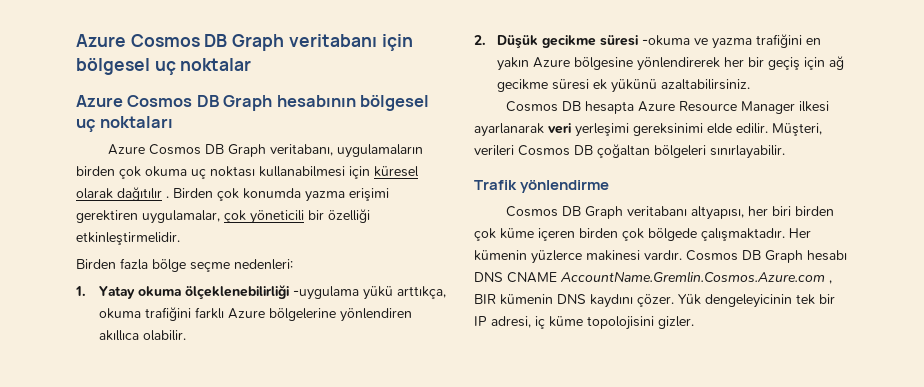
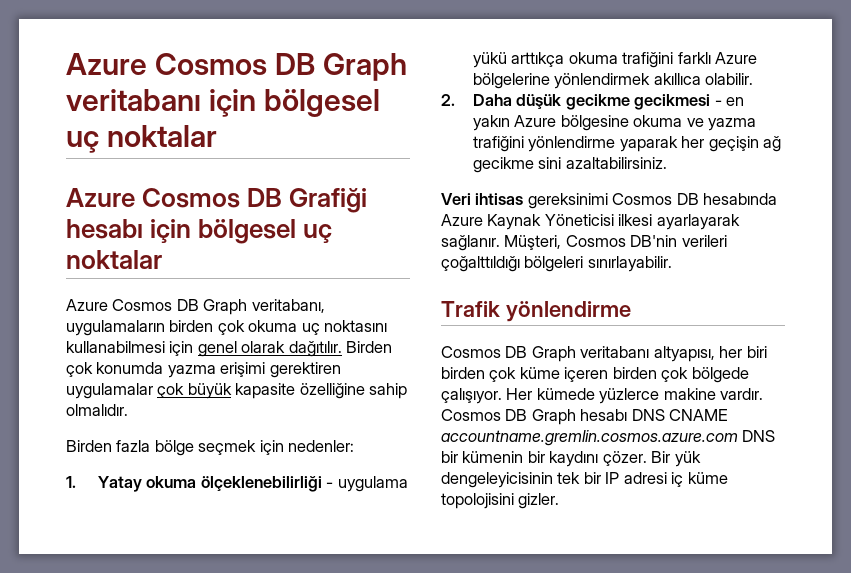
[223,95,430,111] [76,116,174,132] Graph hesabının bölgesel uç noktaları -> [289,188,368,213] [66,219,333,244] [66,250,162,269] Grafiği hesabı için bölgesel uç noktalar
[210,166,255,177] noktası -> [324,320,388,332] noktasını
[374,166,419,177] [76,187,169,201] küresel olarak dağıtılır . -> [197,341,342,357] genel olarak dağıtılır.
[142,209,370,224] [76,232,180,245] uygulamalar, çok yöneticili bir özelliği etkinleştirmelidir. -> [66,383,408,399] [66,404,128,416] uygulamalar çok büyük kapasite özelliğine sahip olmalıdır.
[190,259,293,272] seçme nedenleri: -> [198,440,355,455] seçmek için nedenler:
[293,286,447,300] -uygulama yükü arttıkça, -> [326,476,408,492] [472,52,565,68] - uygulama yükü arttıkça
[340,308,413,322] yönlendiren -> [554,73,651,89] yönlendirmek
[497,34,822,49] [497,56,845,71] [497,79,751,93] [505,101,829,114] [474,123,822,137] [474,144,650,158] Düşük gecikme süresi -okuma ve yazma trafiğini en yakın Azure bölgesine yönlendirerek her bir geçiş için ağ gecikme süresi ek yükünü azaltabilirsiniz. // Cosmos DB hesapta Azure Resource Manager ilkesi ayarlanarak veri yerleşimi gereksinimi elde edilir. Müşteri, verileri Cosmos DB çoğaltan -> [472,94,745,110] [472,115,757,131] [472,136,782,152] [472,157,667,173] [441,193,778,209] [441,214,740,230] [441,235,727,251] [441,256,520,272] Daha düşük gecikme gecikmesi - en yakın Azure bölgesine okuma ve yazma trafiğini yönlendirme yaparak her geçişin ağ gecikme sini azaltabilirsiniz. // Veri ihtisas gereksinimi Cosmos DB hesabında Azure Kaynak Yöneticisi ilkesi ayarlayarak sağlanır. Müşteri, Cosmos DB'nin verileri çoğalttıldığı
[701,228,811,241] [474,250,640,264] çalışmaktadır. Her kümenin yüzlerce makinesi -> [441,388,716,404] çalışıyor. Her kümede yüzlerce makine
[560,271,832,284] [474,294,792,308] AccountName.Gremlin.Cosmos.Azure.com , BIR kümenin DNS kaydını çözer. Yük dengeleyicinin -> [441,430,776,446] [441,451,701,467] [441,472,553,488] accountname.gremlin.cosmos.azure.com DNS bir kümenin bir kaydını çözer. Bir yük dengeleyicisinin
[491,316,531,328] adresi, -> [623,472,667,484] adresi

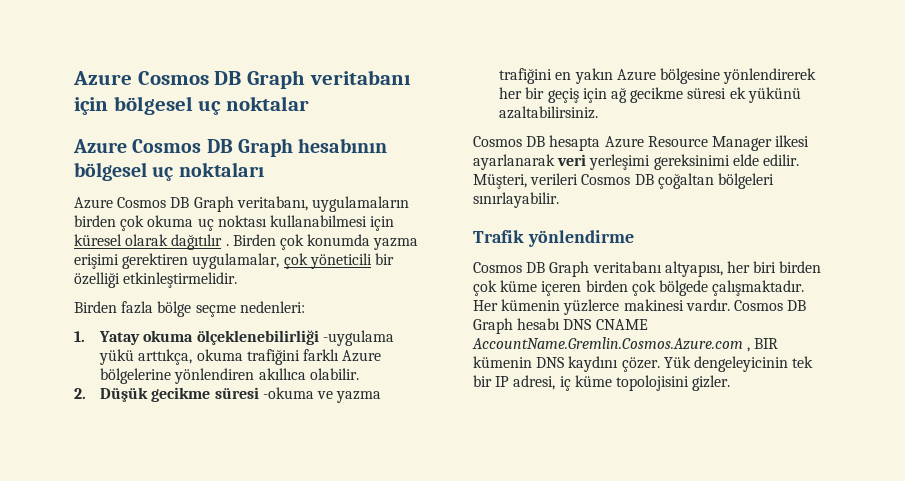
[289,188,368,213] [66,219,333,244] [66,250,162,269] Grafiği hesabı için bölgesel uç noktalar -> [237,138,388,157] [74,162,264,181] Graph hesabının bölgesel uç noktaları
[324,320,388,332] noktasını -> [217,215,267,227] noktası
[197,341,342,357] genel olarak dağıtılır. -> [74,234,229,250] küresel olarak dağıtılır .
[66,383,408,399] [66,404,128,416] uygulamalar çok büyük kapasite özelliğine sahip olmalıdır. -> [192,253,394,269] [74,272,238,288] uygulamalar, çok yöneticili bir özelliği etkinleştirmelidir.
[198,440,355,455] seçmek için nedenler: -> [195,301,305,317] seçme nedenleri:
[326,476,408,492] [472,52,565,68] - uygulama yükü arttıkça -> [322,330,394,346] [99,349,193,365] -uygulama yükü arttıkça,
[554,73,651,89] yönlendirmek -> [174,368,255,384] yönlendiren
[472,94,745,110] [472,115,757,131] [472,136,782,152] [472,157,667,173] [441,193,778,209] [441,214,740,230] [441,235,727,251] [441,256,520,272] Daha düşük gecikme gecikmesi - en yakın Azure bölgesine okuma ve yazma trafiğini yönlendirme yaparak her geçişin ağ gecikme sini azaltabilirsiniz. // Veri ihtisas gereksinimi Cosmos DB hesabında Azure Kaynak Yöneticisi ilkesi ayarlayarak sağlanır. Müşteri, Cosmos DB'nin verileri çoğalttıldığı -> [100,387,382,403] [499,68,817,84] [499,87,801,103] [499,106,599,119] [473,135,810,151] [473,154,799,170] [473,173,714,189] Düşük gecikme süresi -okuma ve yazma trafiğini en yakın Azure bölgesine yönlendirerek her bir geçiş için ağ gecikme süresi ek yükünü azaltabilirsiniz. // Cosmos DB hesapta Azure Resource Manager ilkesi ayarlanarak veri yerleşimi gereksinimi elde edilir. Müşteri, verileri Cosmos DB çoğaltan
[441,388,716,404] çalışıyor. Her kümede yüzlerce makine -> [712,280,805,296] [473,299,684,315] çalışmaktadır. Her kümenin yüzlerce makinesi
[441,430,776,446] [441,451,701,467] [441,472,553,488] accountname.gremlin.cosmos.azure.com DNS bir kümenin bir kaydını çözer. Bir yük dengeleyicisinin -> [472,337,779,352] [473,356,788,372] AccountName.Gremlin.Cosmos.Azure.com , BIR kümenin DNS kaydını çözer. Yük dengeleyicinin
[623,472,667,484] adresi -> [513,375,556,390] adresi,

